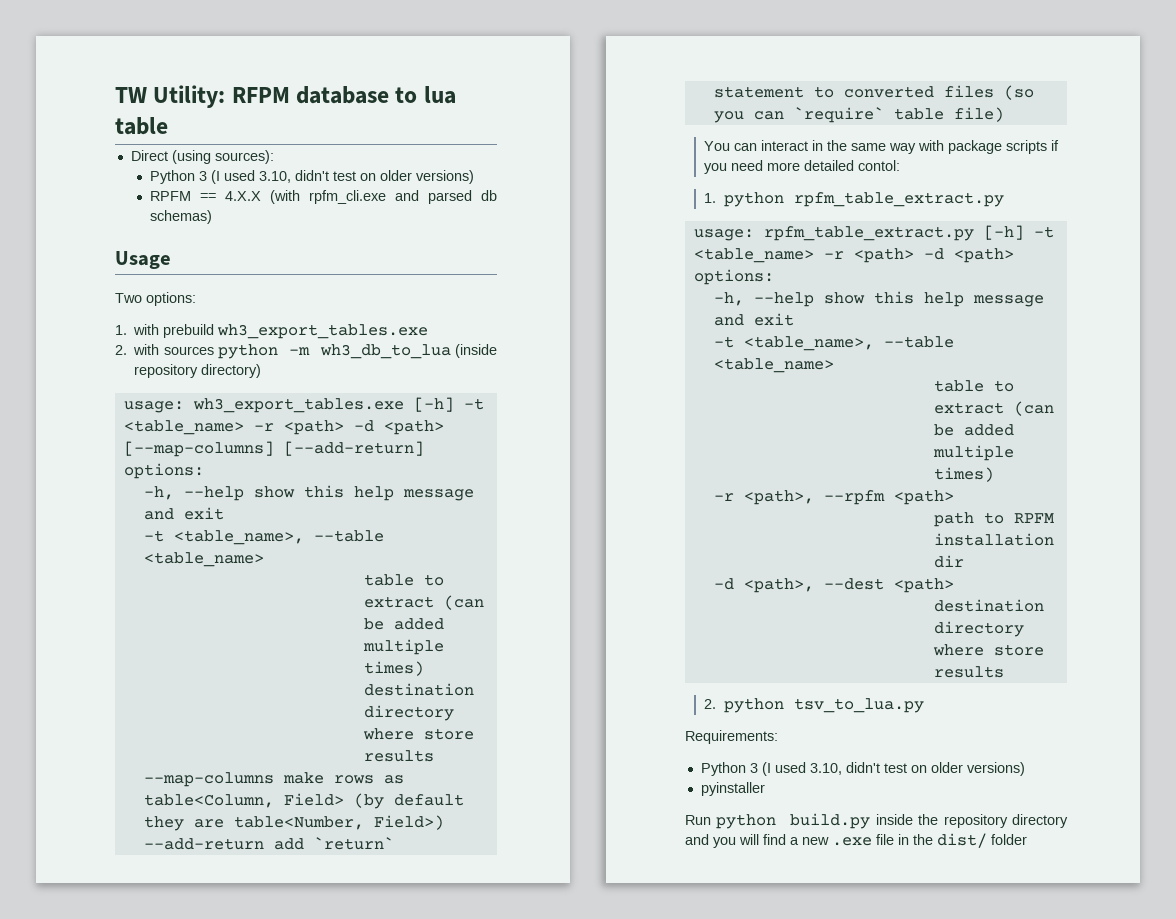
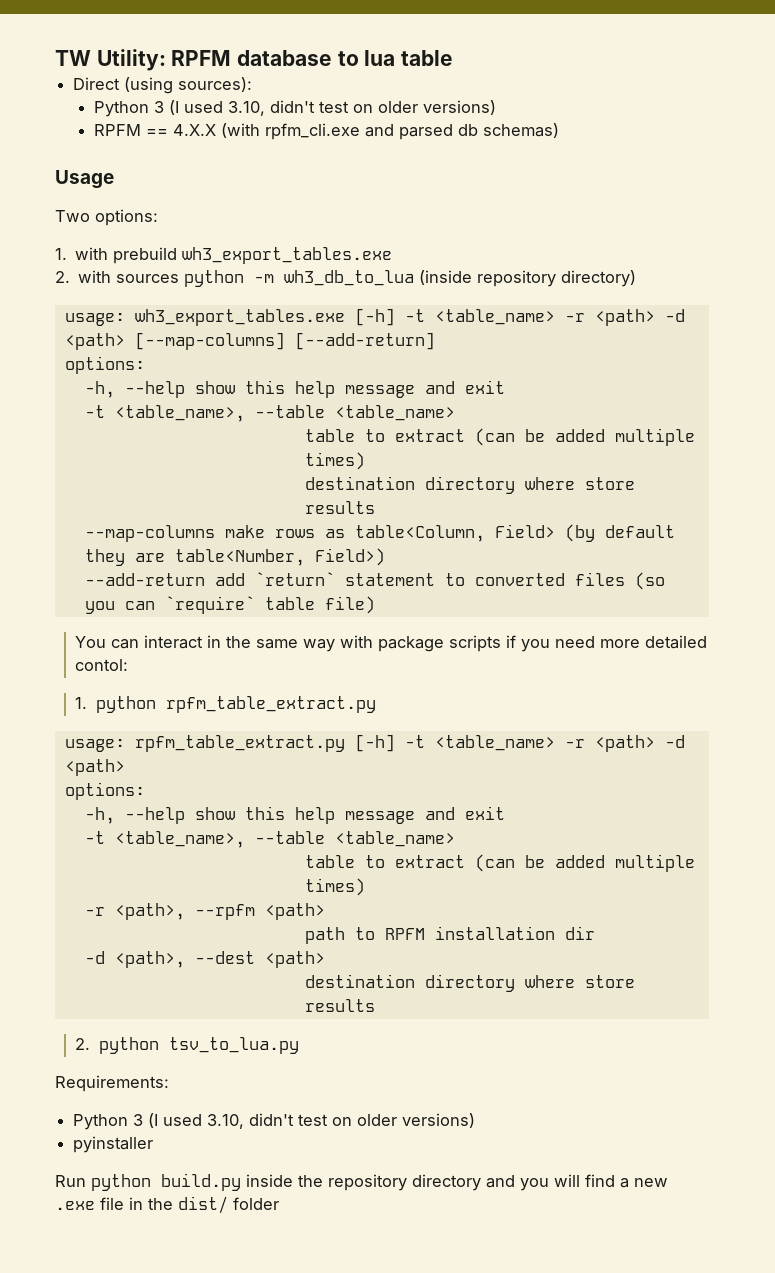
[231,87,290,103] RFPM -> [171,50,232,66] RPFM

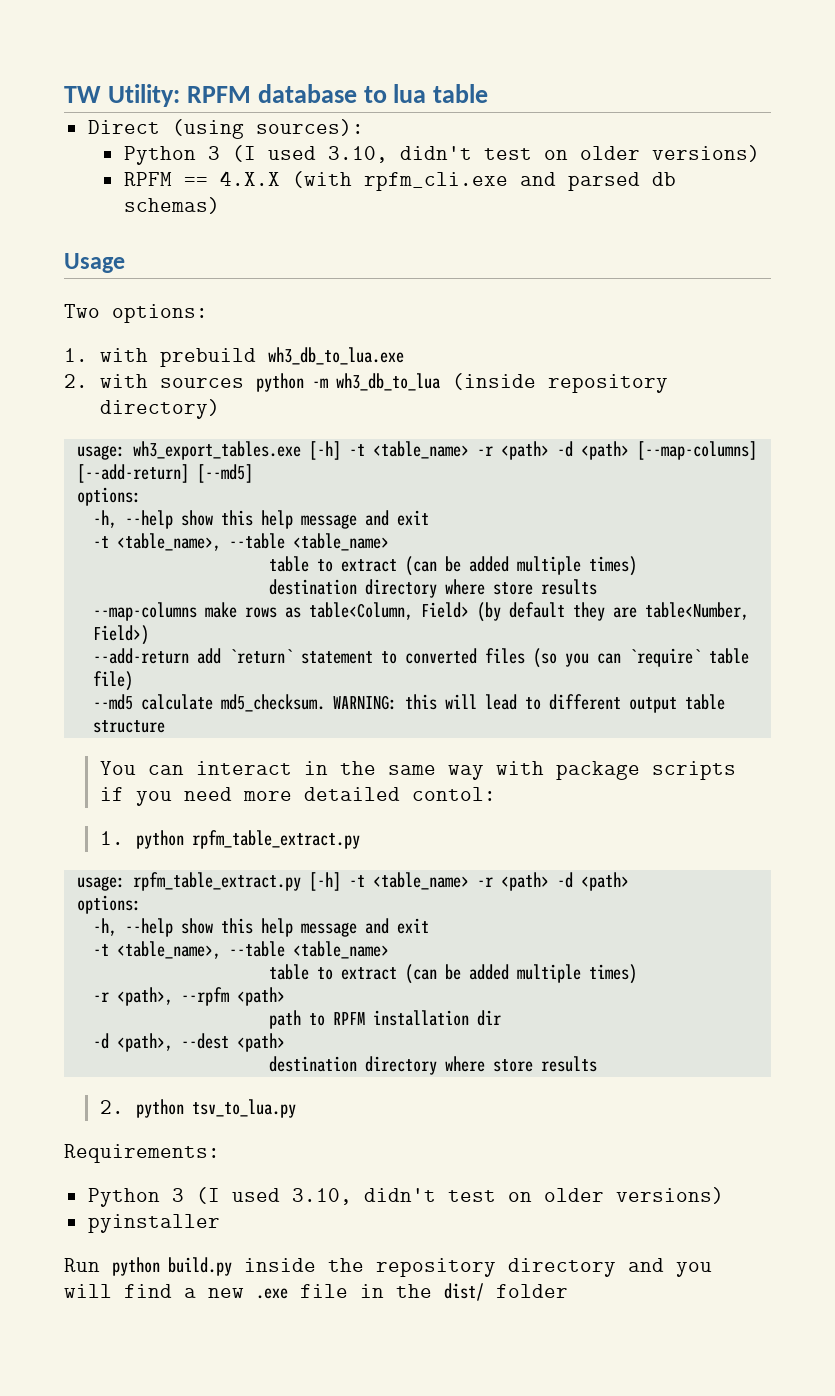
[182,247,393,264] wh3_export_tables.exe -> [267,347,404,365] wh3_db_to_lua.exe
(435, 341) none -> [196,464,253,483] [--md5]
(375, 605) none -> [92,694,725,713] [92,720,165,733] // --md5 calculate md5_checksum. WARNING: this will lead to different output table structure

